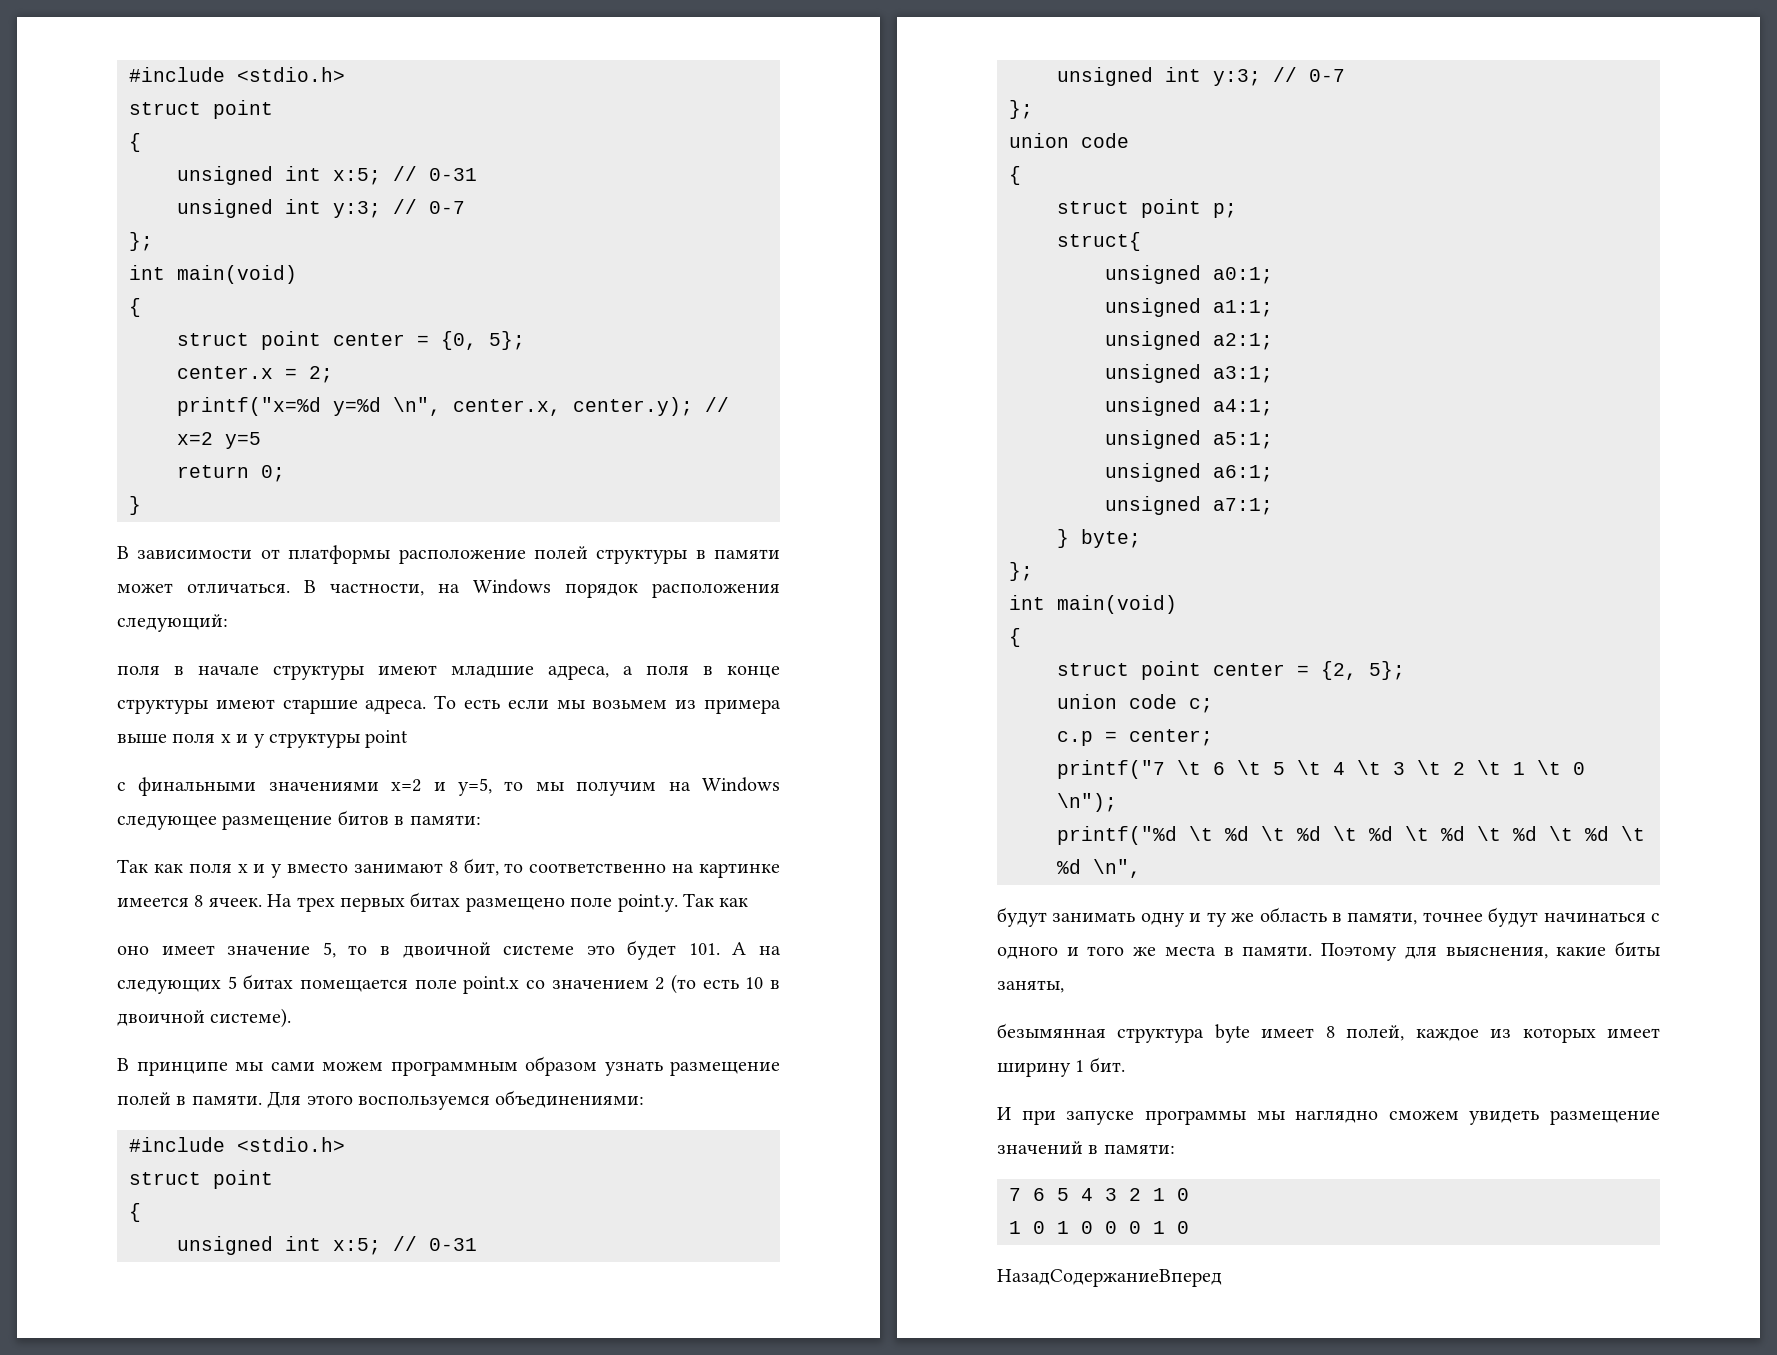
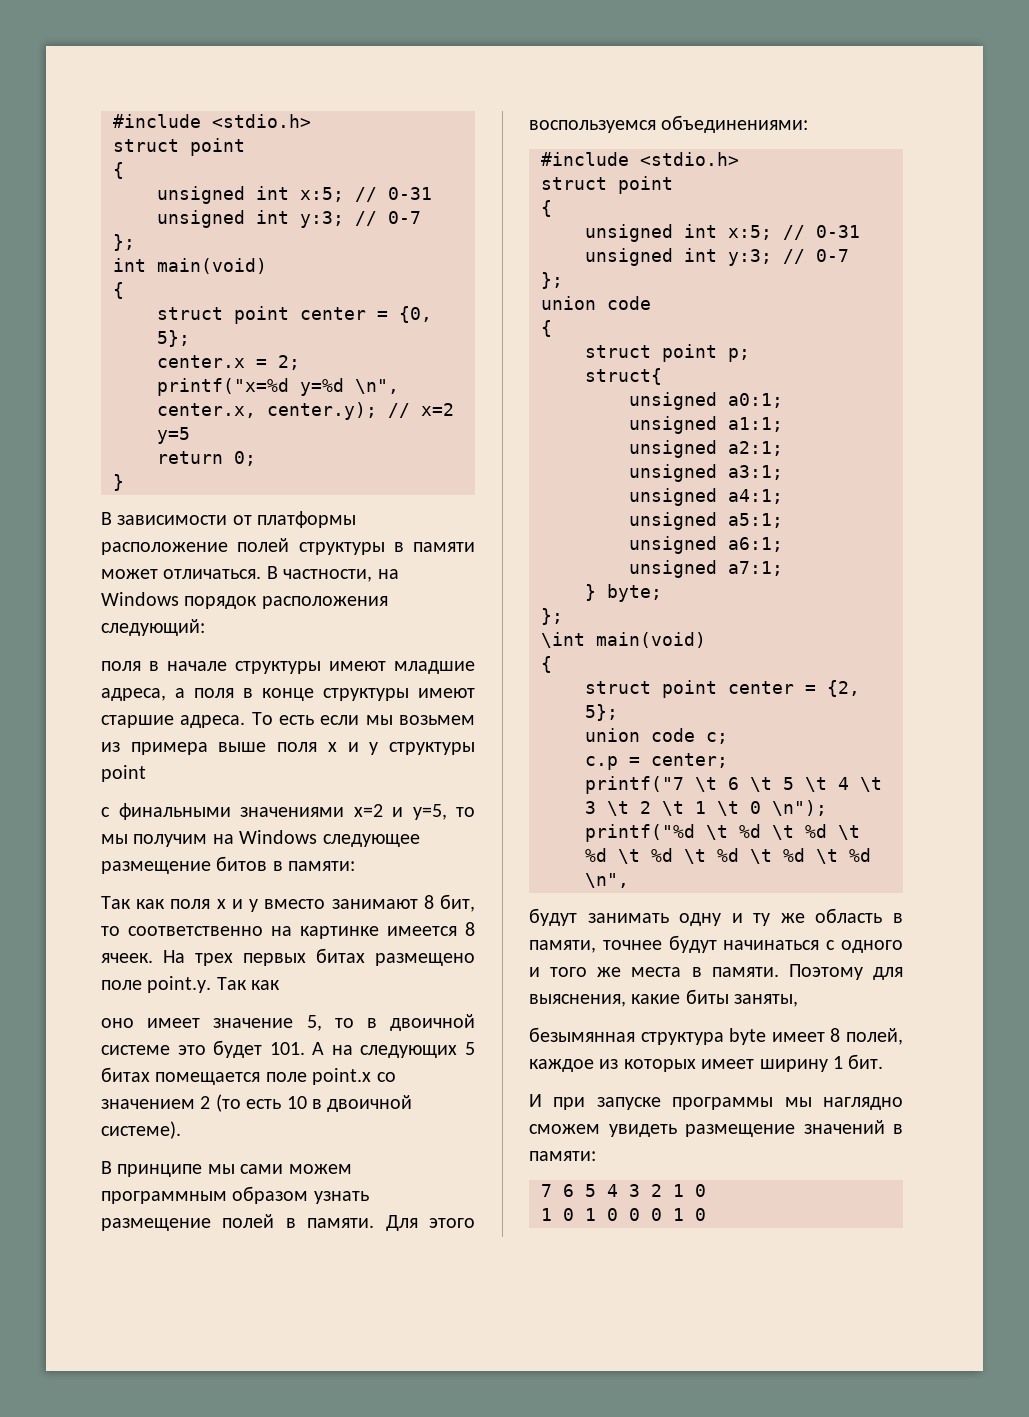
[1009,595,1045,610] int -> [541,632,585,648] \int
[997,1269,1222,1287] // НазадСодержаниеВперед -> (706, 1214) none

